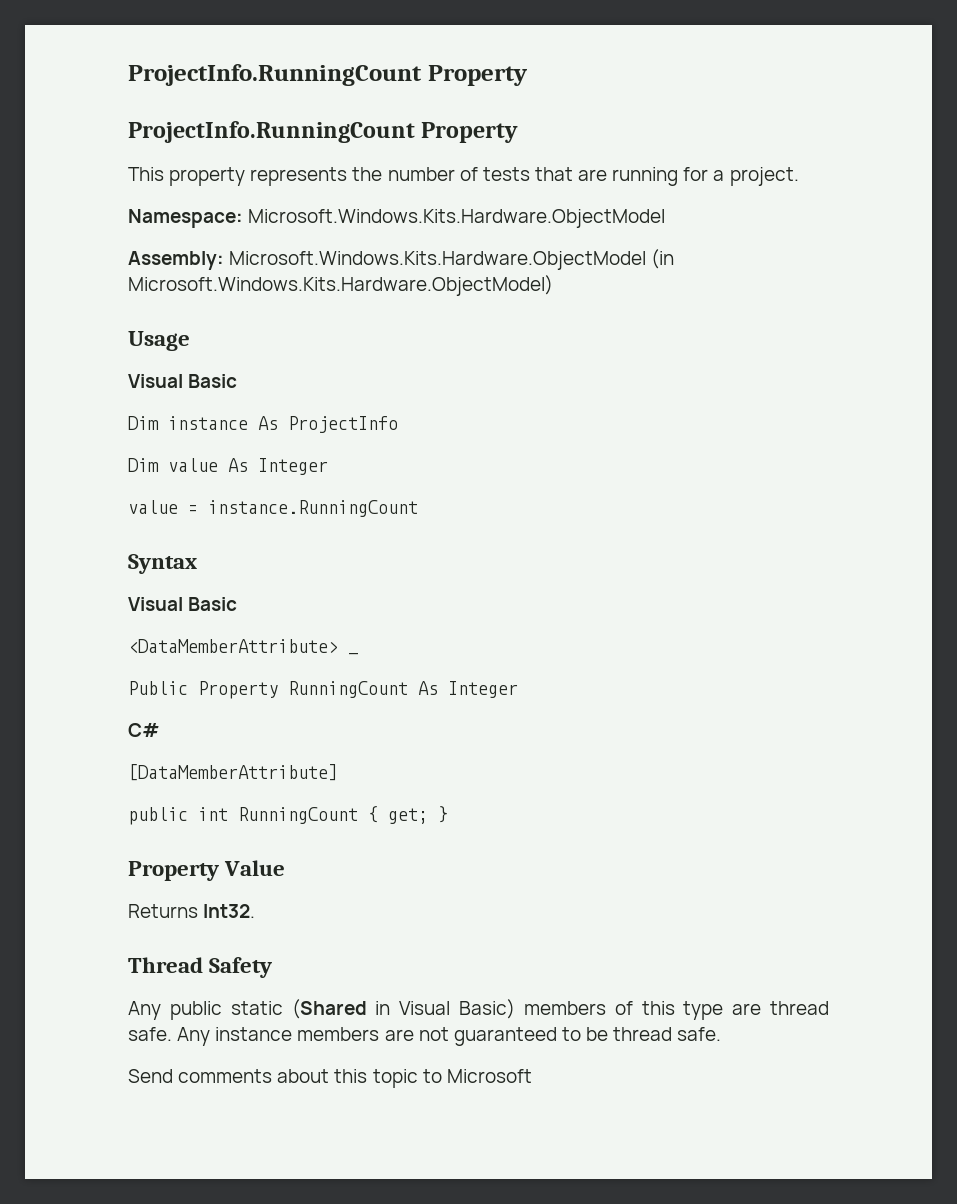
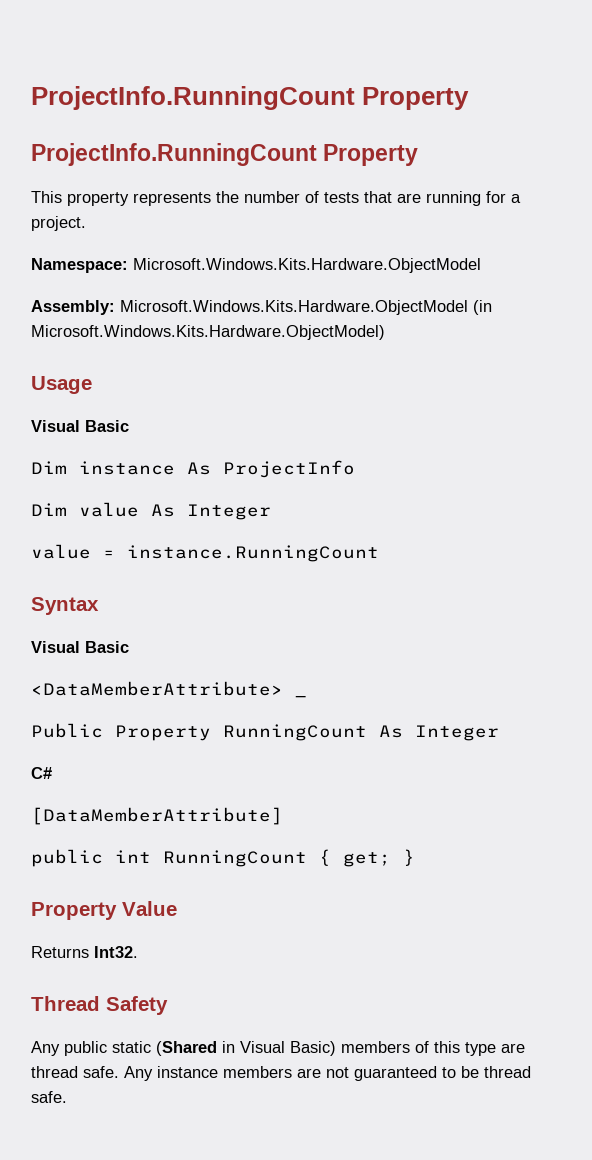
[128,1069,532,1088] // Send comments about this topic to Microsoft -> (67, 1097) none

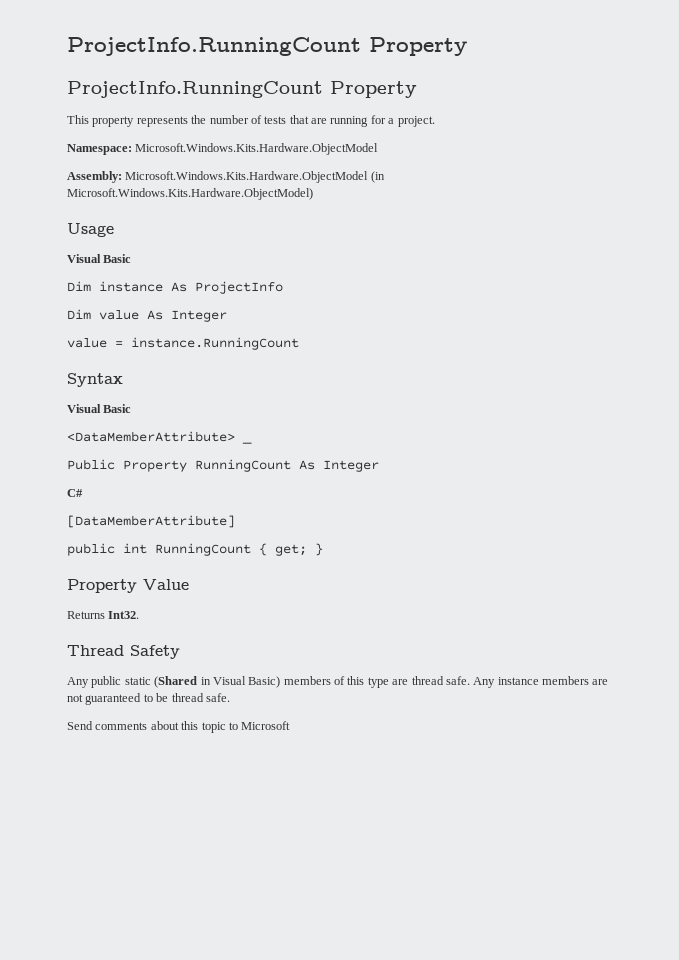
(67, 1097) none -> [67,721,291,733] // Send comments about this topic to Microsoft

